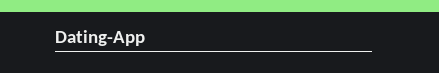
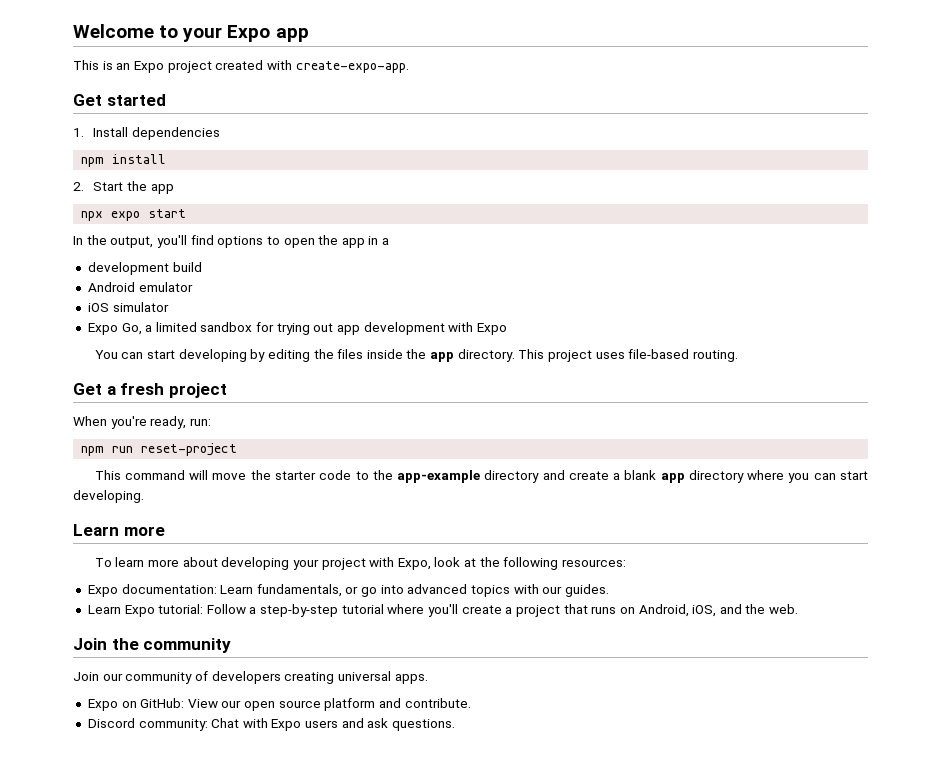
[55,30,145,46] Dating-App -> [73,24,309,42] [73,60,409,73] [73,94,166,106] [73,127,220,140] [81,154,167,167] [73,181,174,194] [81,209,187,221] [73,235,390,248] [87,262,202,275] [87,282,193,292] [87,302,169,312] [87,322,507,335] [94,349,738,362] [73,383,227,398] [73,416,211,429] [81,443,238,456] [94,470,868,483] [73,490,144,503] [73,524,165,536] [94,557,627,570] [87,584,609,597] [87,604,799,617] [73,638,232,653] [73,671,428,684] [87,698,471,711] [87,718,456,731] Welcome to your Expo app // This is an Expo project created with create-expo-app. // Get started // 1. Install dependencies // npm install // 2. Start the app // npx expo start // In the output, you'll find options to open the app in a // development build // Android emulator // iOS simulator // Expo Go, a limited sandbox for trying out app development with Expo // You can start developing by editing the files inside the app directory. This project uses file-based routing. // Get a fresh project // When you're ready, run: // npm run reset-project // This command will move the starter code to the app-example directory and create a blank app directory where you can start developing. // Learn more // To learn more about developing your project with Expo, look at the following resources: // Expo documentation: Learn fundamentals, or go into advanced topics with our guides. // Learn Expo tutorial: Follow a step-by-step tutorial where you'll create a project that runs on Android, iOS, and the web. // Join the community // Join our community of developers creating universal apps. // Expo on GitHub: View our open source platform and contribute. // Discord community: Chat with Expo users and ask questions.

